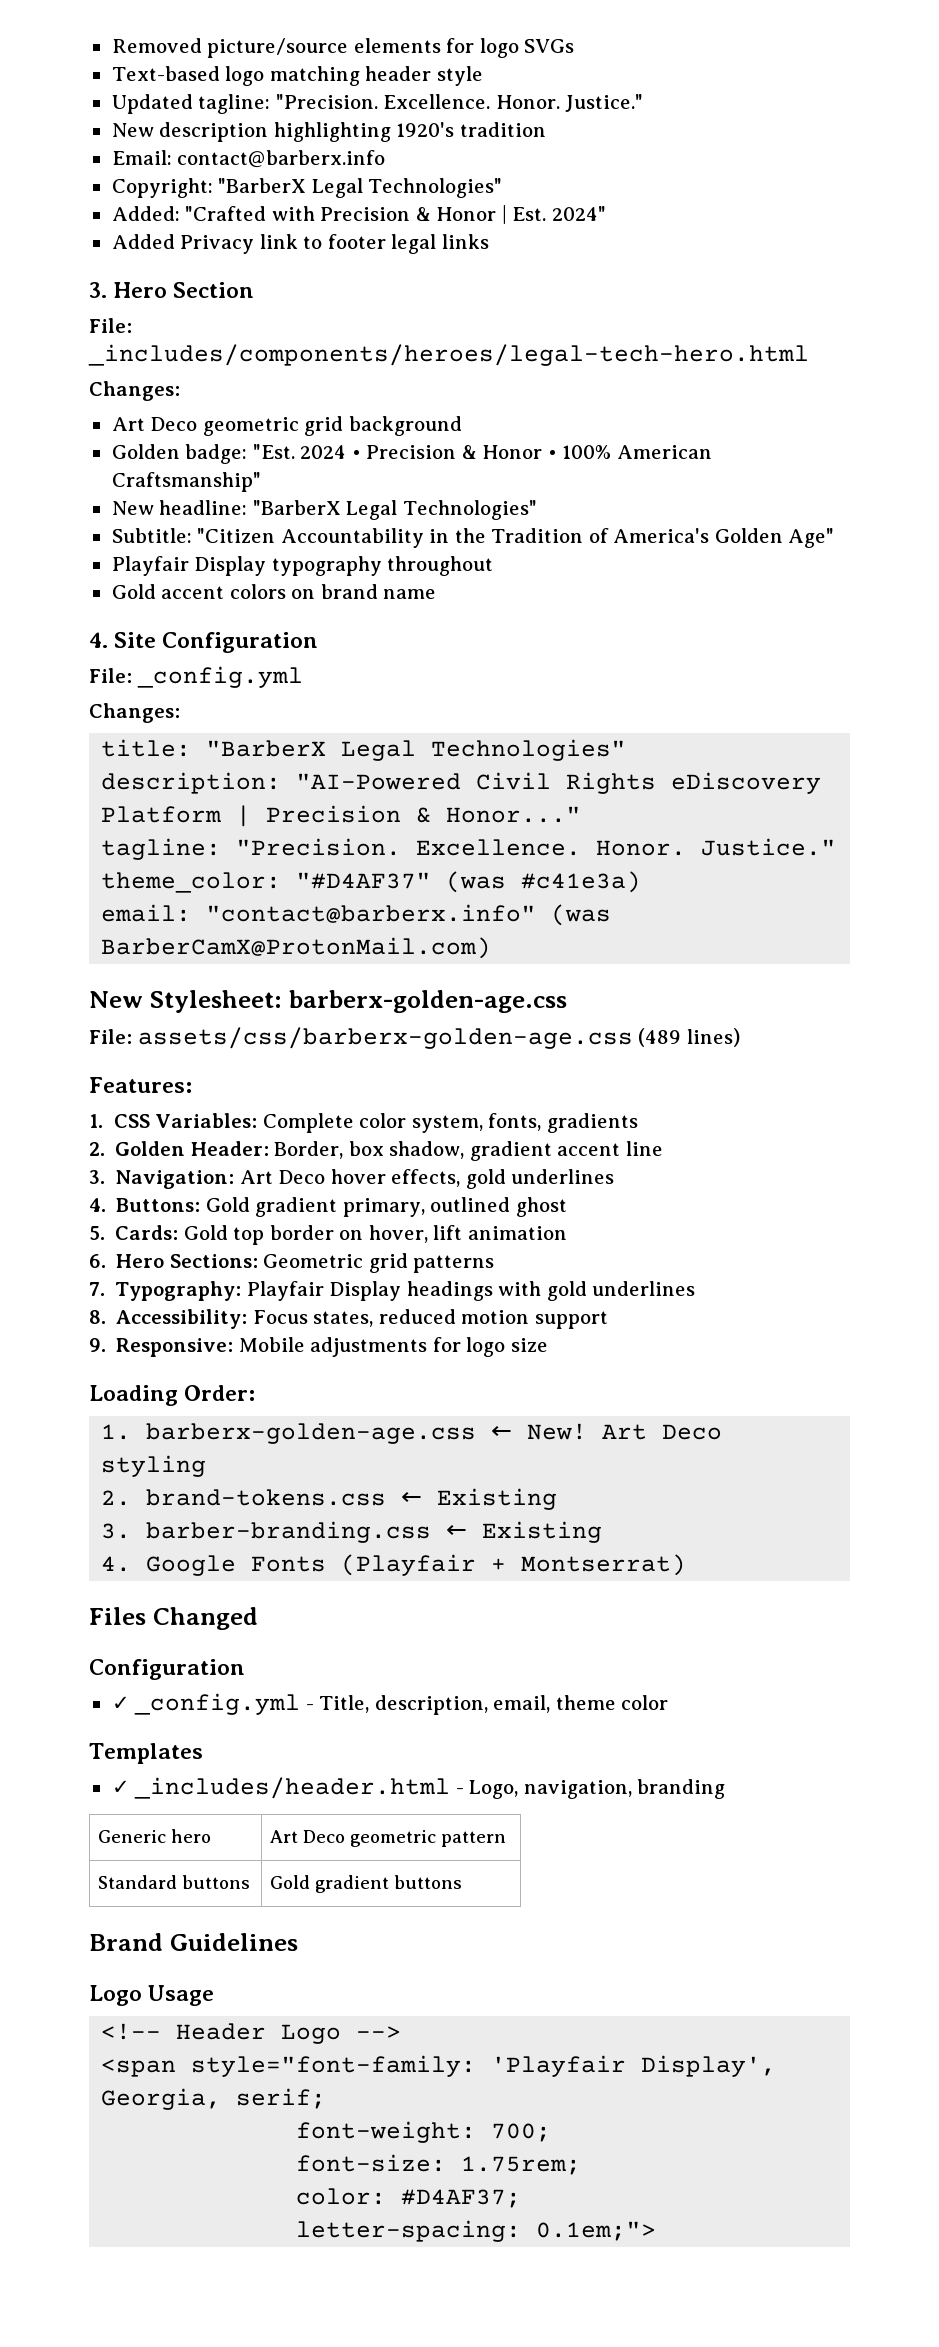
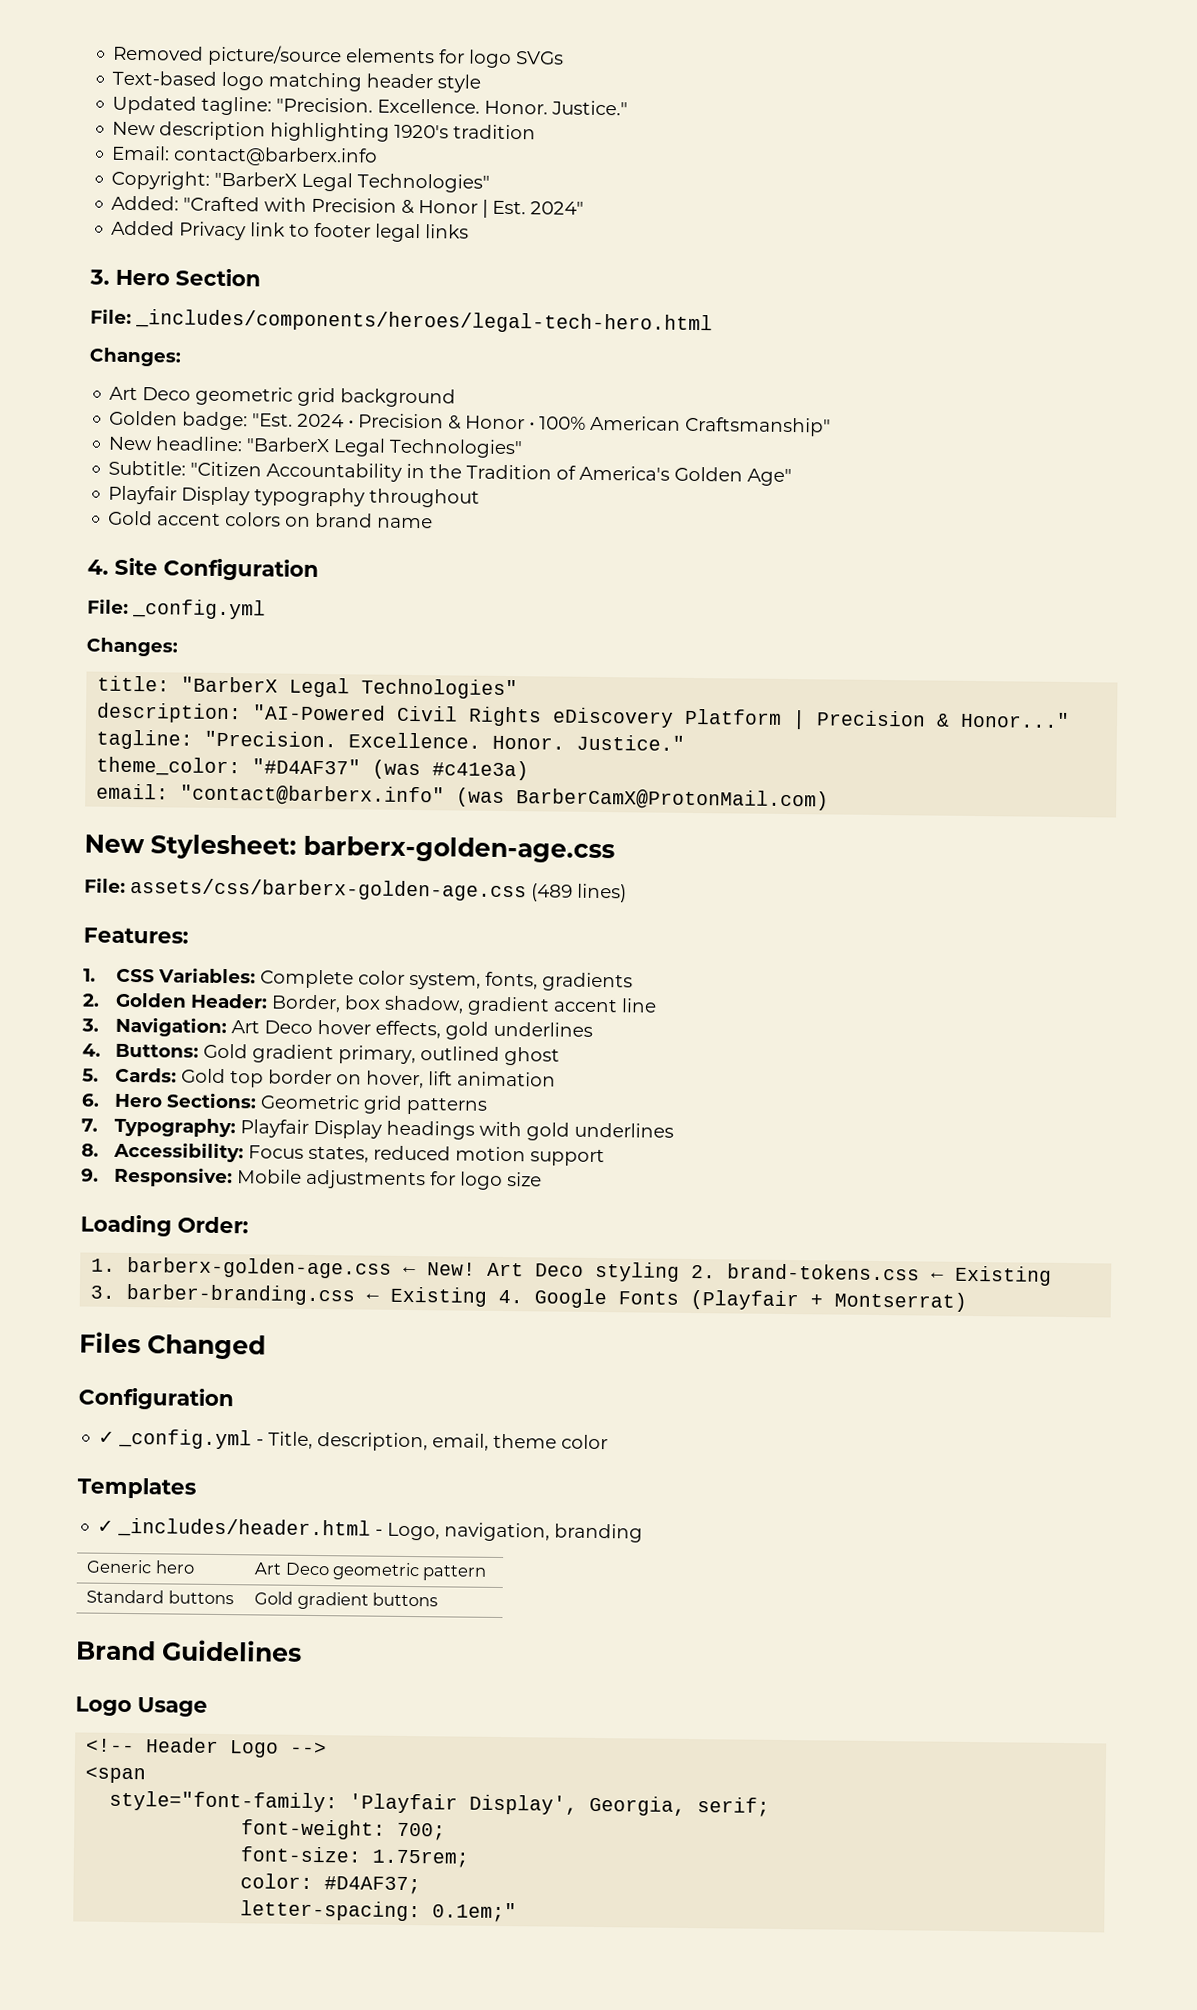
(207, 1466) // -> (681, 1271) none
(603, 1532) // -> (488, 1296) none
(177, 2068) none -> (147, 1775) //
[536,2221,657,2241] 0.1em;"> -> [432,1902,518,1923] 0.1em;"

